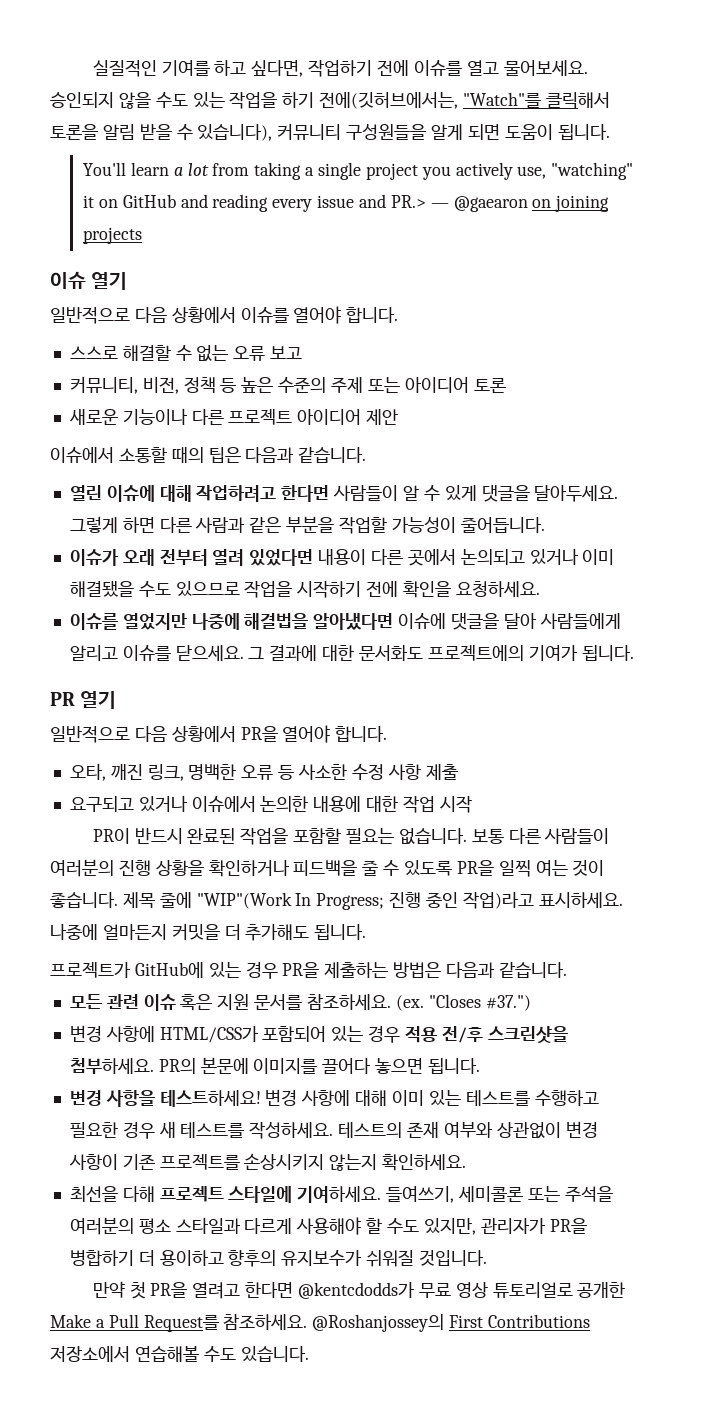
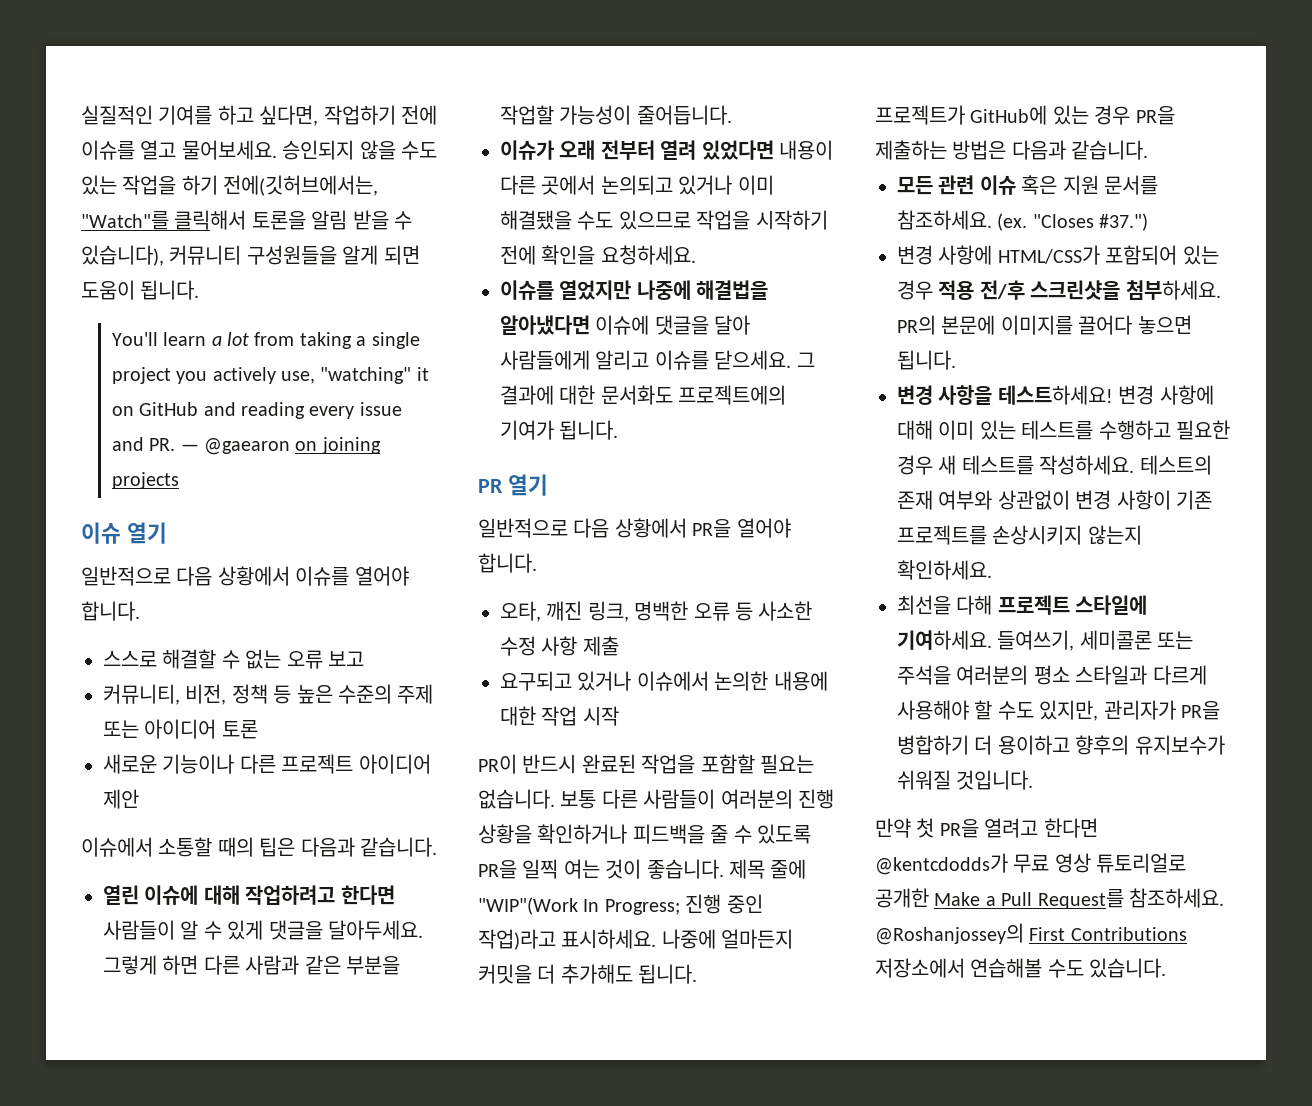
[390,195,426,208] PR.> -> [149,438,176,451] PR.

